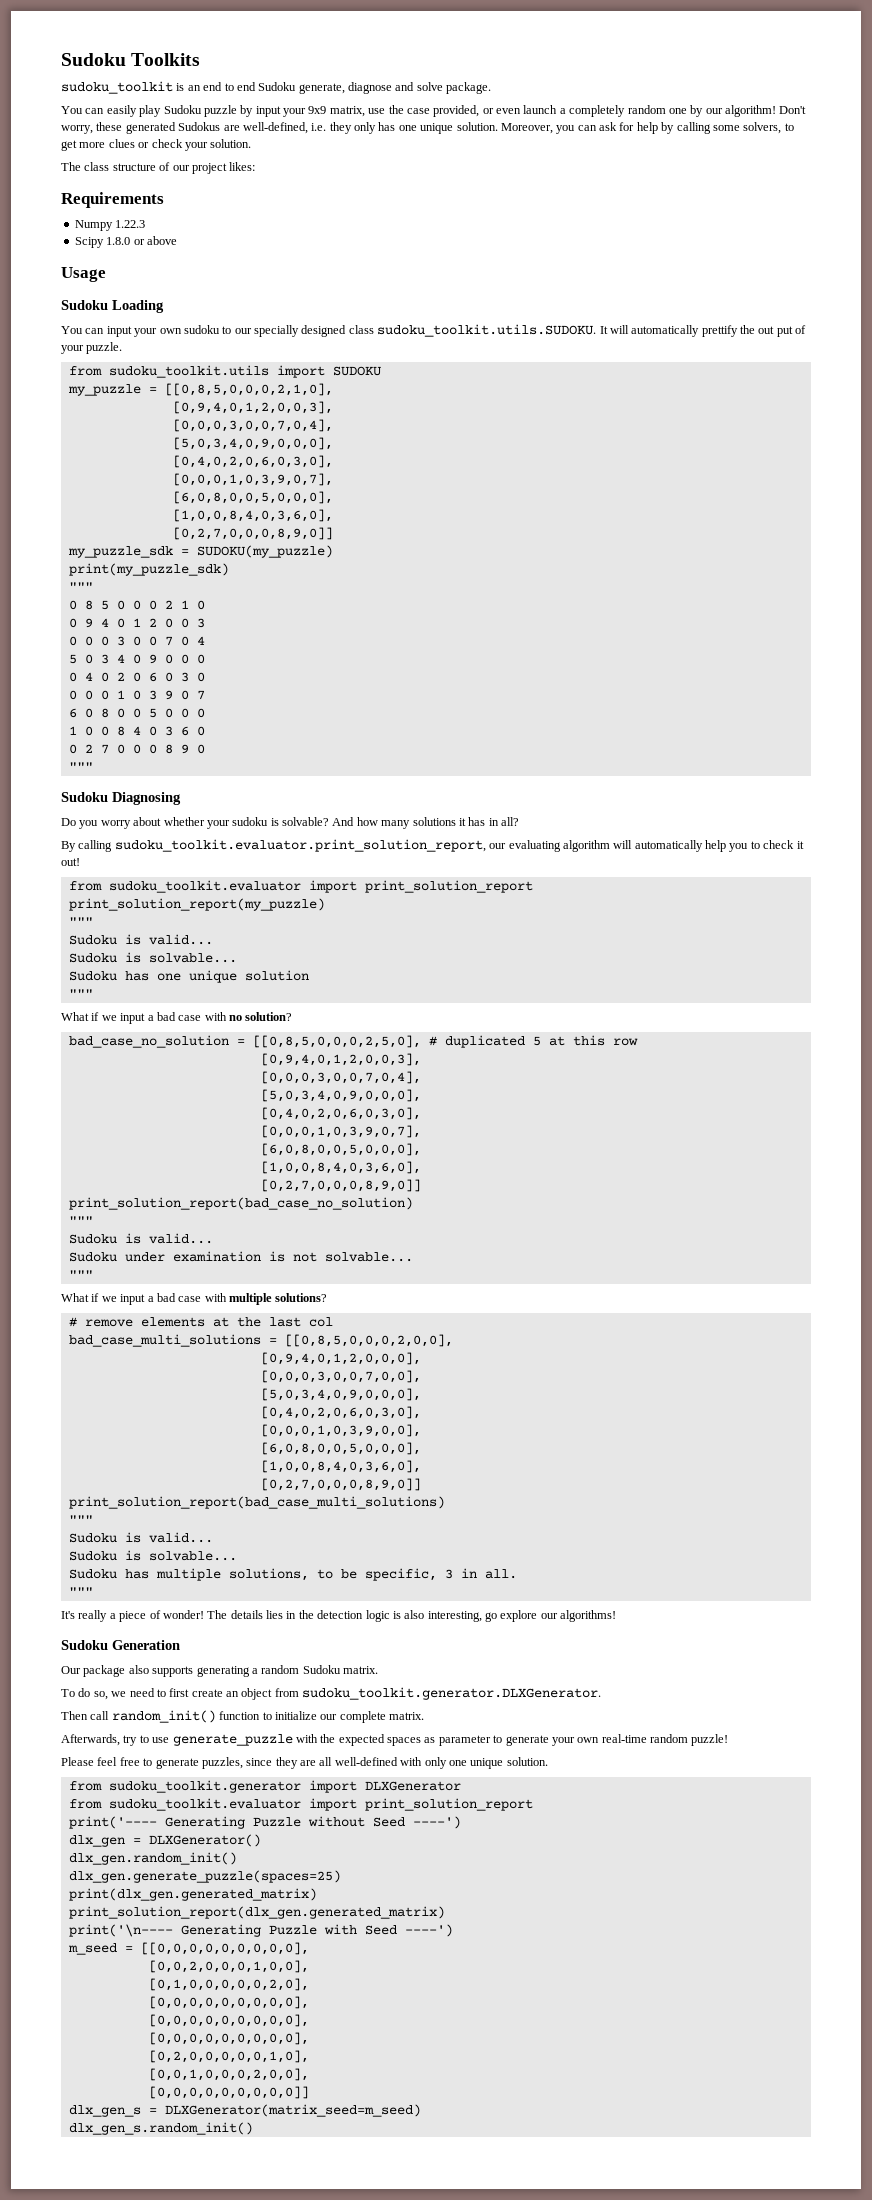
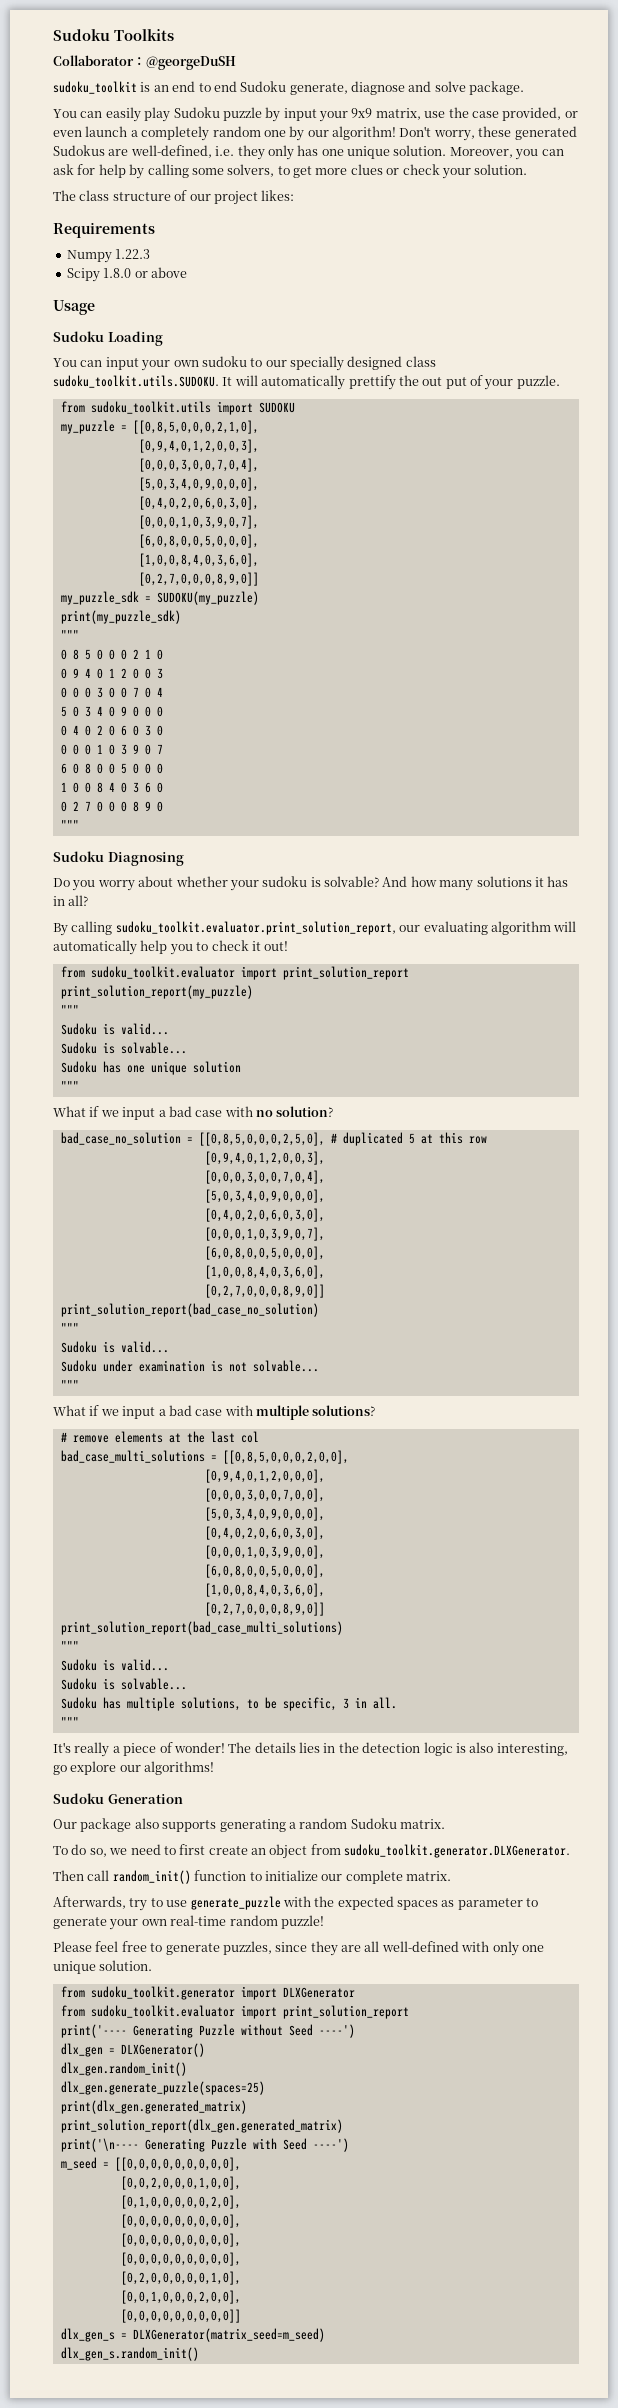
(201, 59) none -> [53,55,236,70] // Collaborator：@georgeDuSH

